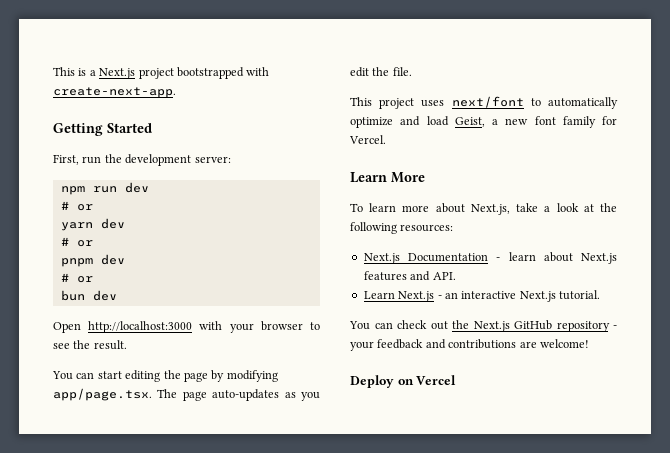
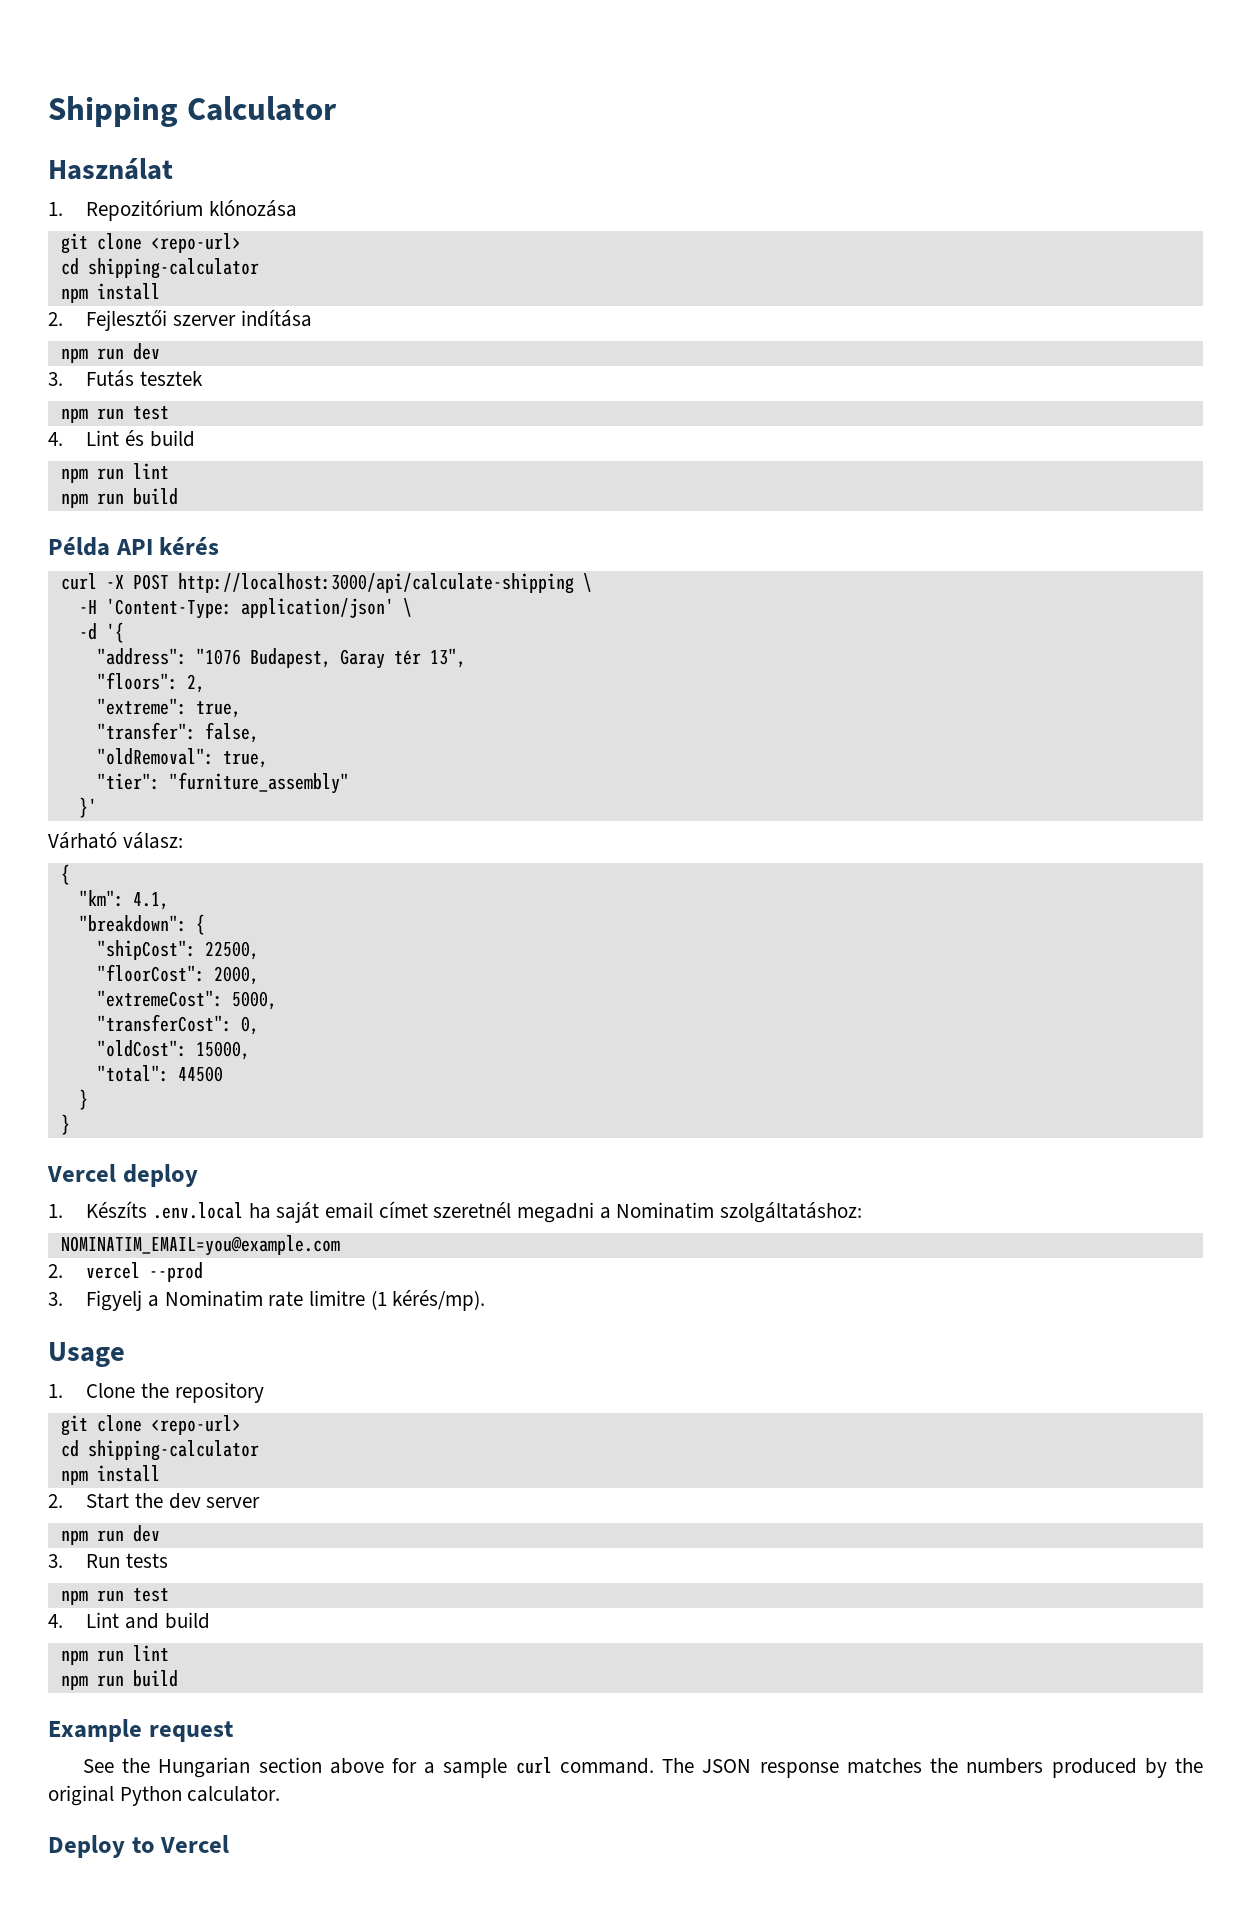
[53,67,270,79] [53,87,176,98] [53,123,152,136] [53,154,231,166] [60,182,149,195] [60,201,93,211] [60,218,125,231] [60,237,93,247] [60,254,125,267] [60,273,93,283] [60,290,117,301] [53,321,320,333] [53,340,127,350] [52,370,278,382] [53,388,320,401] [350,67,412,77] [350,96,618,109] [350,116,617,128] [349,135,386,144] [350,172,425,183] [350,203,617,215] [350,222,454,234] [363,252,617,264] [363,271,456,281] [363,290,600,302] [349,320,617,332] [350,339,589,351] This is a Next.js project bootstrapped with create-next-app. // Getting Started // First, run the development server: // npm run dev // # or // yarn dev // # or // pnpm dev // # or // bun dev // Open http://localhost:3000 with your browser to see the result. // You can start editing the page by modifying app/page.tsx. The page auto-updates as you edit the file. // This project uses next/font to automatically optimize and load Geist, a new font family for Vercel. // Learn More // To learn more about Next.js, take a look at the following resources: // Next.js Documentation - learn about Next.js features and API. // Learn Next.js - an interactive Next.js tutorial. // You can check out the Next.js GitHub repository - your feedback and contributions are welcome! -> [48,96,337,127] [48,158,173,180] [48,200,297,221] [60,233,241,254] [60,258,259,279] [60,283,160,303] [48,309,312,331] [60,343,160,363] [48,370,203,387] [60,406,169,423] [48,430,195,447] [60,463,169,483] [60,488,178,508] [48,537,220,556] [60,573,592,594] [78,598,412,619] [78,622,124,643] [96,648,466,669] [96,672,205,693] [96,698,241,718] [96,722,259,743] [96,748,268,768] [96,772,349,794] [78,797,97,818] [48,832,183,849] [60,864,70,885] [78,890,169,910] [78,914,205,935] [96,940,259,960] [96,964,259,985] [96,990,277,1010] [96,1014,259,1035] [96,1040,250,1060] [96,1065,223,1082] [78,1089,88,1110] [60,1114,70,1135] [47,1164,198,1187] [48,1201,862,1223] [60,1235,340,1256] [48,1262,204,1282] [48,1290,486,1311] [48,1342,125,1367] [48,1382,264,1403] [60,1415,241,1436] [60,1440,259,1461] [60,1465,160,1485] [48,1493,261,1509] [60,1525,160,1545] [48,1553,168,1568] [60,1588,169,1605] [48,1612,210,1629] [60,1645,169,1665] [60,1670,178,1690] [48,1719,233,1742] [82,1757,1203,1778] [48,1785,281,1806] Shipping Calculator // Használat // 1. Repozitórium klónozása // git clone <repo-url> // cd shipping-calculator // npm install // 2. Fejlesztői szerver indítása // npm run dev // 3. Futás tesztek // npm run test // 4. Lint és build // npm run lint // npm run build // Példa API kérés // curl -X POST http://localhost:3000/api/calculate-shipping \ // -H 'Content-Type: application/json' \ // -d '{ // "address": "1076 Budapest, Garay tér 13", // "floors": 2, // "extreme": true, // "transfer": false, // "oldRemoval": true, // "tier": "furniture_assembly" // }' // Várható válasz: // { // "km": 4.1, // "breakdown": { // "shipCost": 22500, // "floorCost": 2000, // "extremeCost": 5000, // "transferCost": 0, // "oldCost": 15000, // "total": 44500 // } // } // Vercel deploy // 1. Készíts .env.local ha saját email címet szeretnél megadni a Nominatim szolgáltatáshoz: // NOMINATIM_EMAIL=you@example.com // 2. vercel --prod // 3. Figyelj a Nominatim rate limitre (1 kérés/mp). // Usage // 1. Clone the repository // git clone <repo-url> // cd shipping-calculator // npm install // 2. Start the dev server // npm run dev // 3. Run tests // npm run test // 4. Lint and build // npm run lint // npm run build // Example request // See the Hungarian section above for a sample curl command. The JSON response matches the numbers produced by the original Python calculator.
[397,379,414,385] on -> [131,1837,155,1853] to

